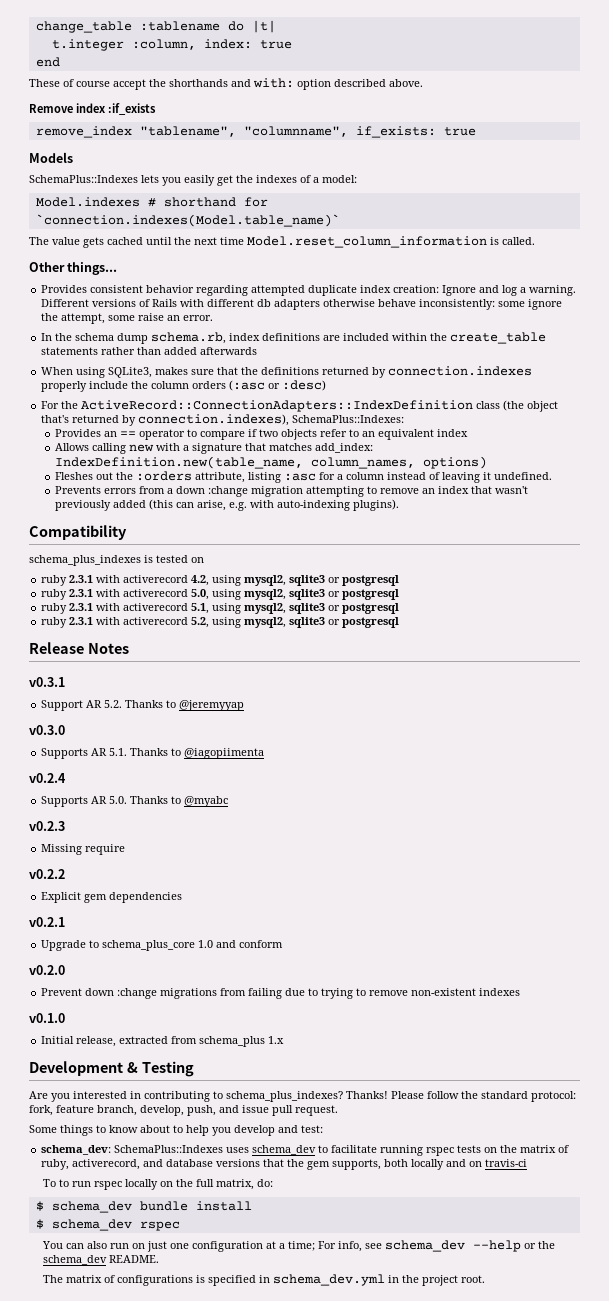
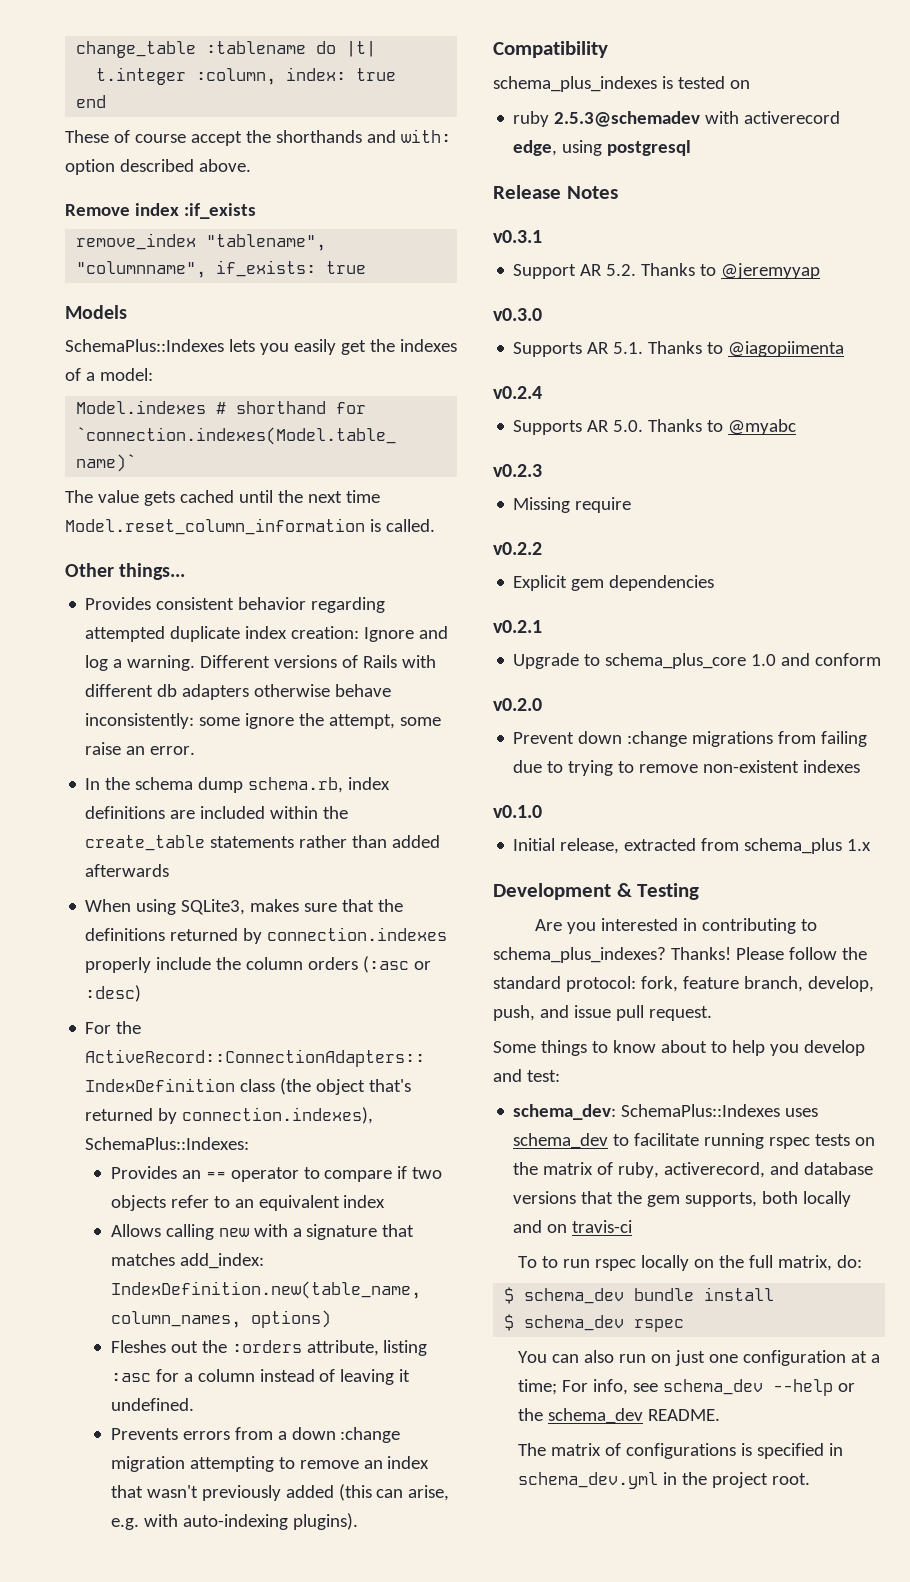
[69,575,400,586] [41,589,400,600] [41,603,400,614] [41,617,341,628] 2.3.1 with activerecord 4.2, using mysql2, sqlite3 or postgresql // ruby 2.3.1 with activerecord 5.0, using mysql2, sqlite3 or postgresql // ruby 2.3.1 with activerecord 5.1, using mysql2, sqlite3 or postgresql // ruby 2.3.1 with activerecord 5.2, using mysql2, sqlite3 or -> [554,111,841,127] [513,140,603,156] 2.5.3@schemadev with activerecord edge, using

